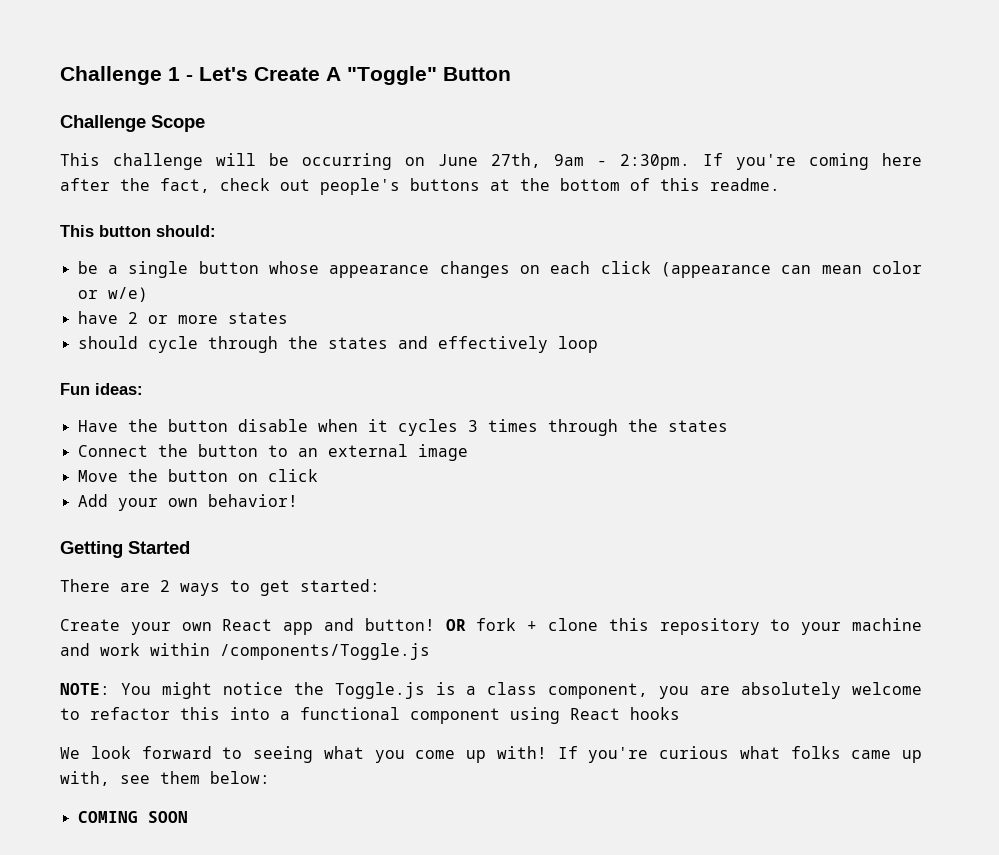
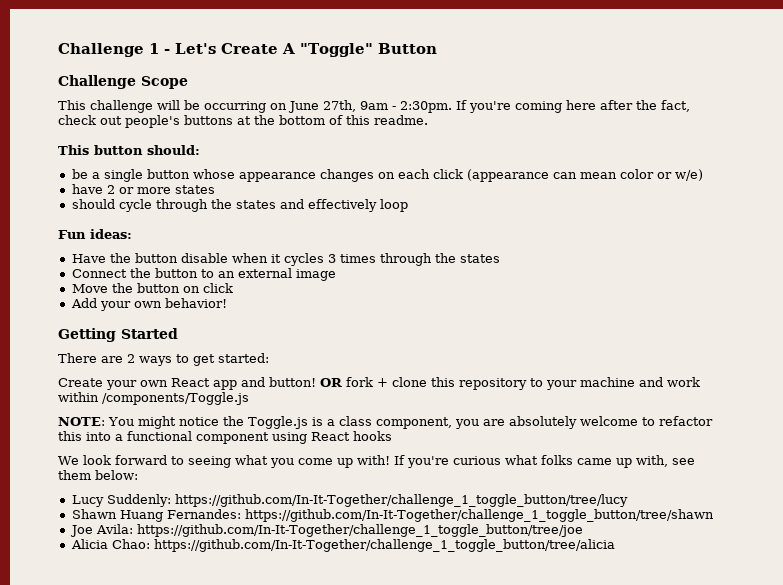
[77,811,188,823] COMING SOON -> [71,494,628,507] [71,509,714,522] [69,524,583,537] [70,539,615,552] Lucy Suddenly: https://github.com/In-It-Together/challenge_1_toggle_button/tree/lucy // Shawn Huang Fernandes: https://github.com/In-It-Together/challenge_1_toggle_button/tree/shawn // Joe Avila: https://github.com/In-It-Together/challenge_1_toggle_button/tree/joe // Alicia Chao: https://github.com/In-It-Together/challenge_1_toggle_button/tree/alicia

